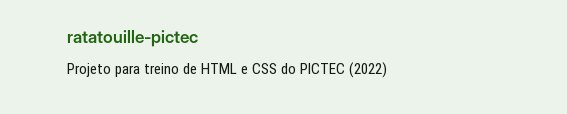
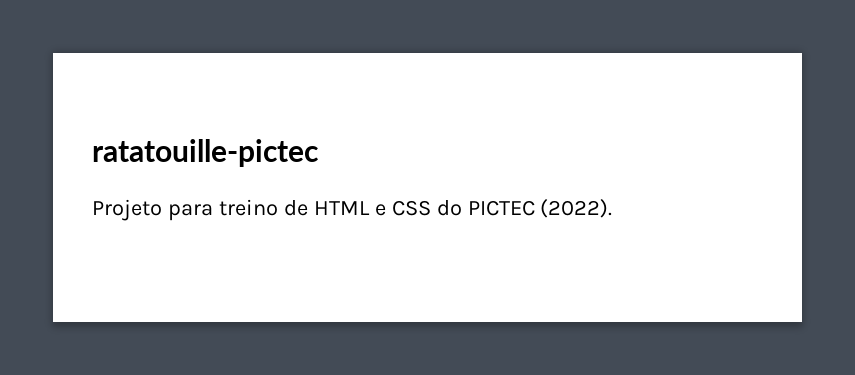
[349,62,388,78] (2022) -> [540,199,613,218] (2022).

